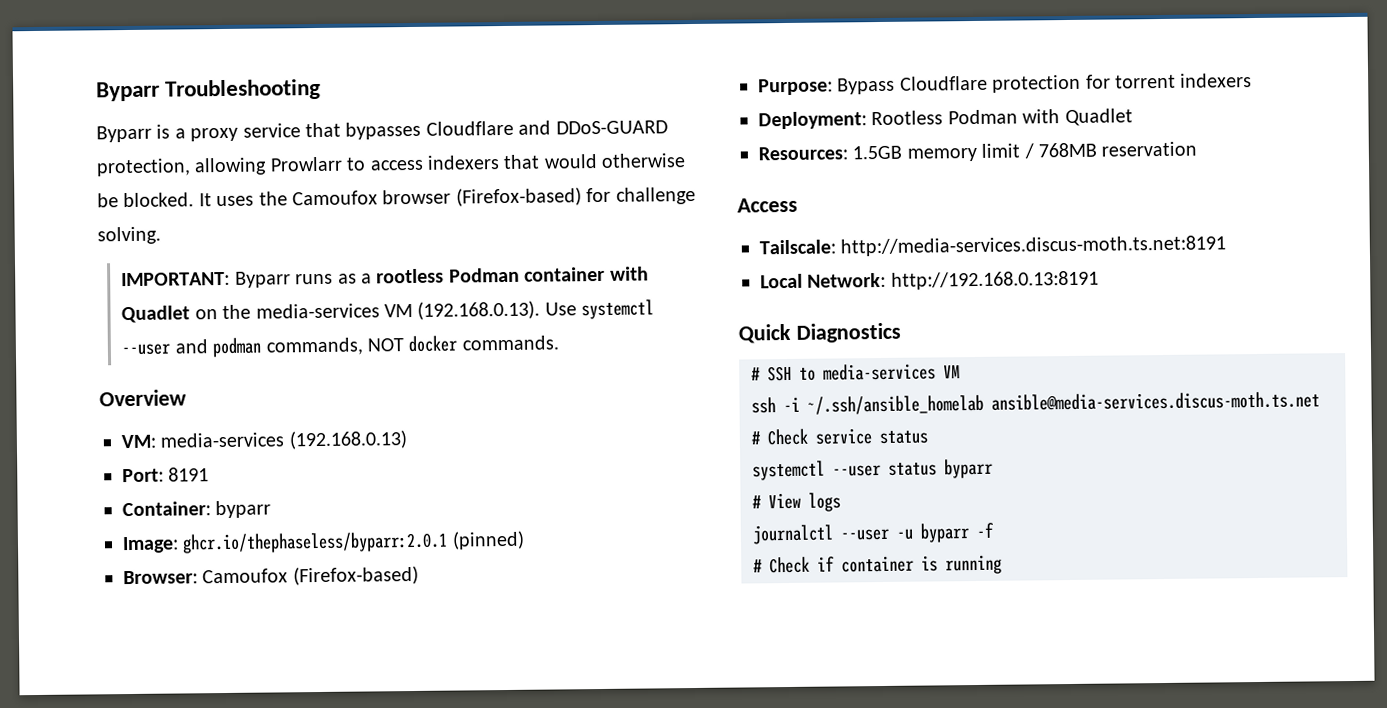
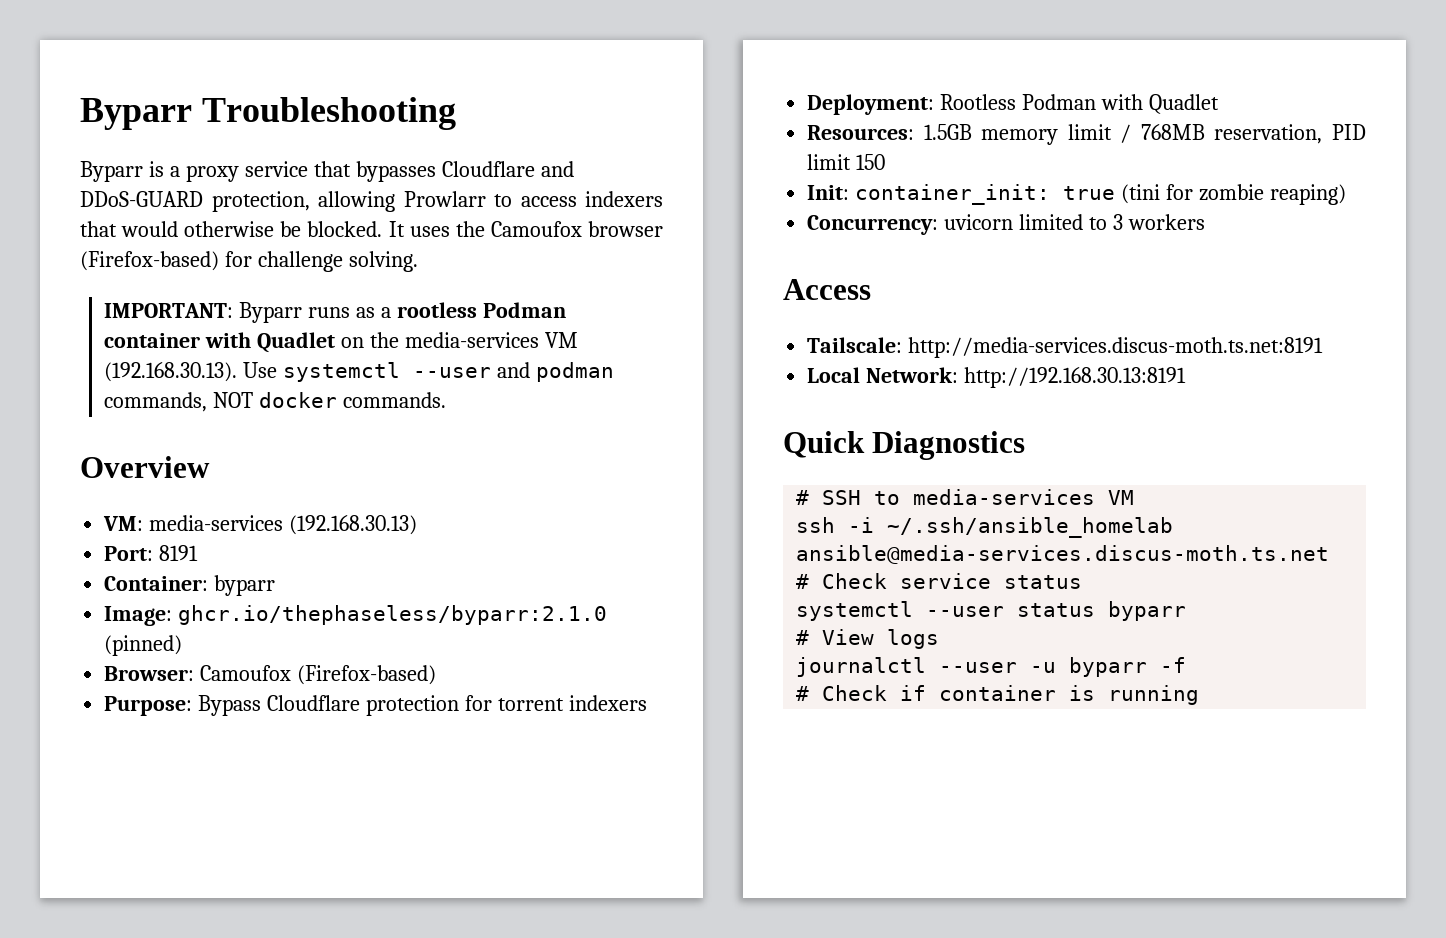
[417,300,541,320] (192.168.0.13). -> [104,362,238,382] (192.168.30.13).
[288,430,407,450] (192.168.0.13) -> [289,515,418,535] (192.168.30.13)
[182,531,449,554] ghcr.io/thephaseless/byparr:2.0.1 -> [178,605,608,625] ghcr.io/thephaseless/byparr:2.1.0
[1101,141,1198,157] reservation -> [1214,124,1366,144] [807,154,886,170] [807,184,1346,205] [807,214,1205,235] reservation, PID limit 150 // Init: container_init: true (tini for zombie reaping) // Concurrency: uvicorn limited to 3 workers
[890,270,1099,290] http://192.168.0.13:8191 -> [964,367,1187,388] http://192.168.30.13:8191

